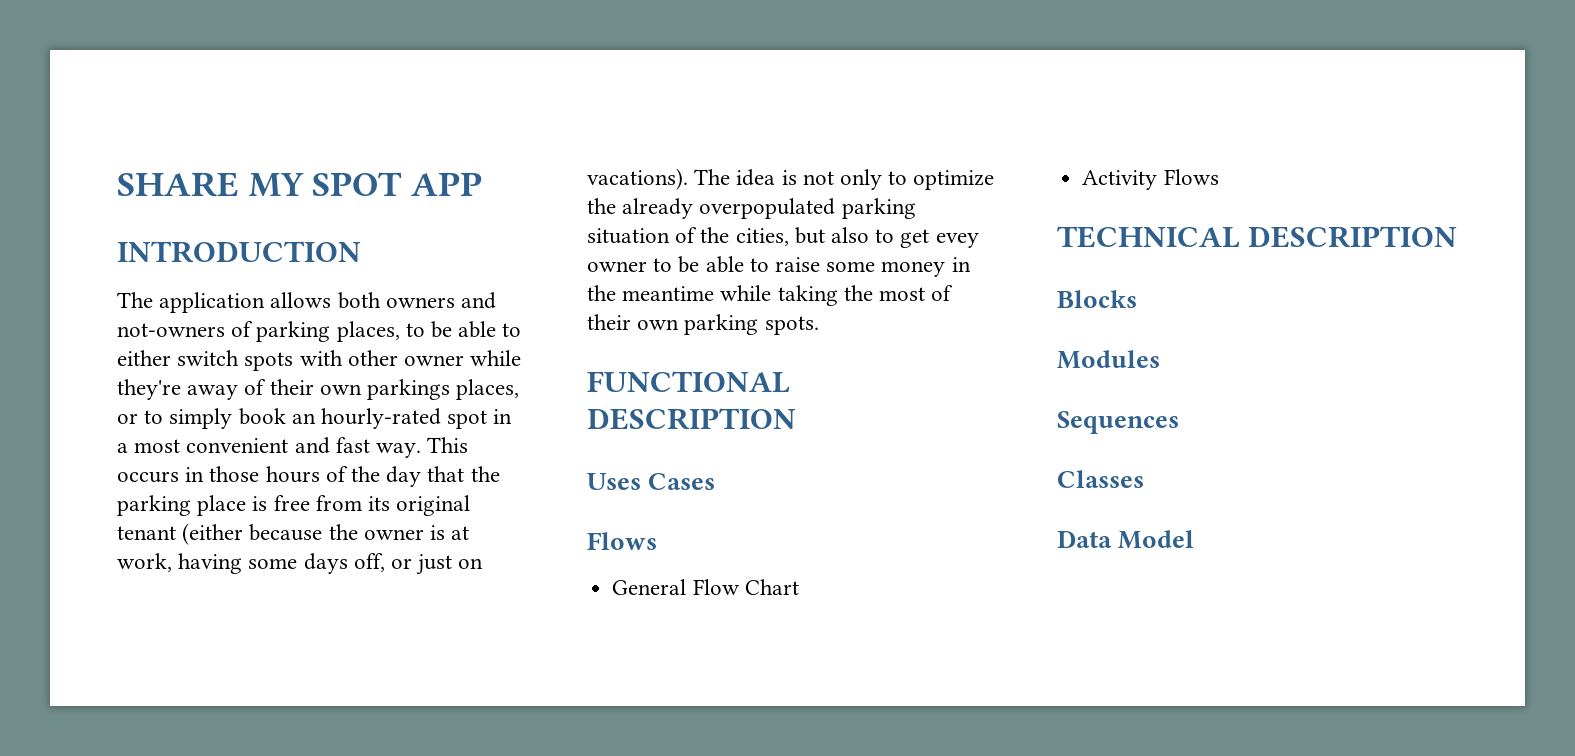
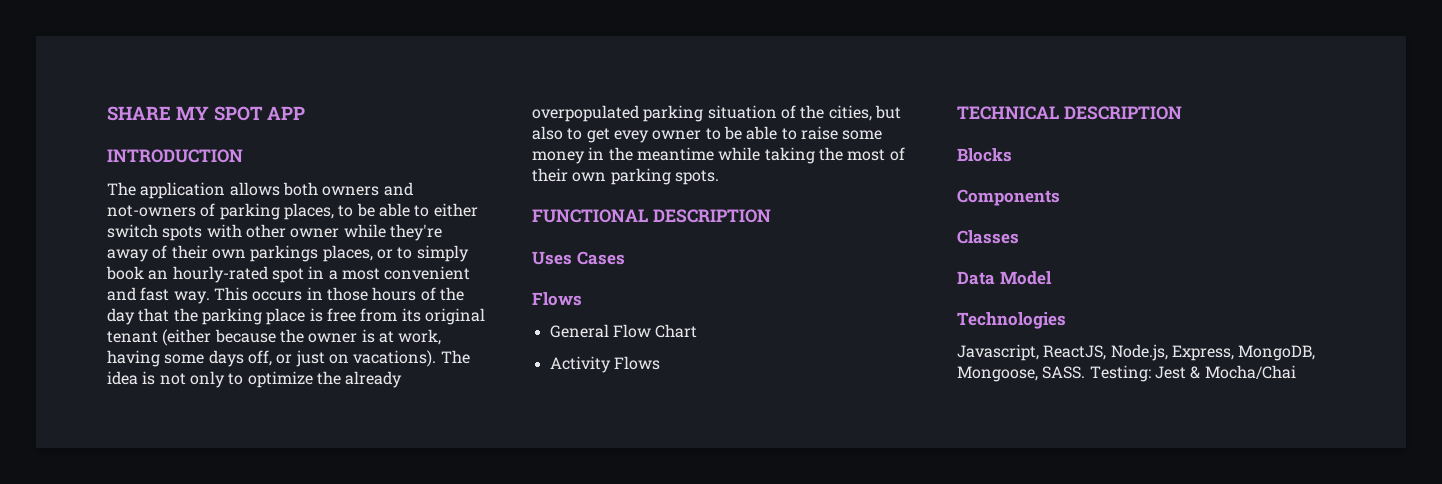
[1057,350,1160,369] [1057,411,1179,434] Modules // Sequences -> [957,189,1060,206] Components
(1195, 539) none -> [957,312,1066,329] [957,344,1316,361] [957,365,1296,382] // Technologies // Javascript, ReactJS, Node.js, Express, MongoDB, Mongoose, SASS. Testing: Jest & Mocha/Chai

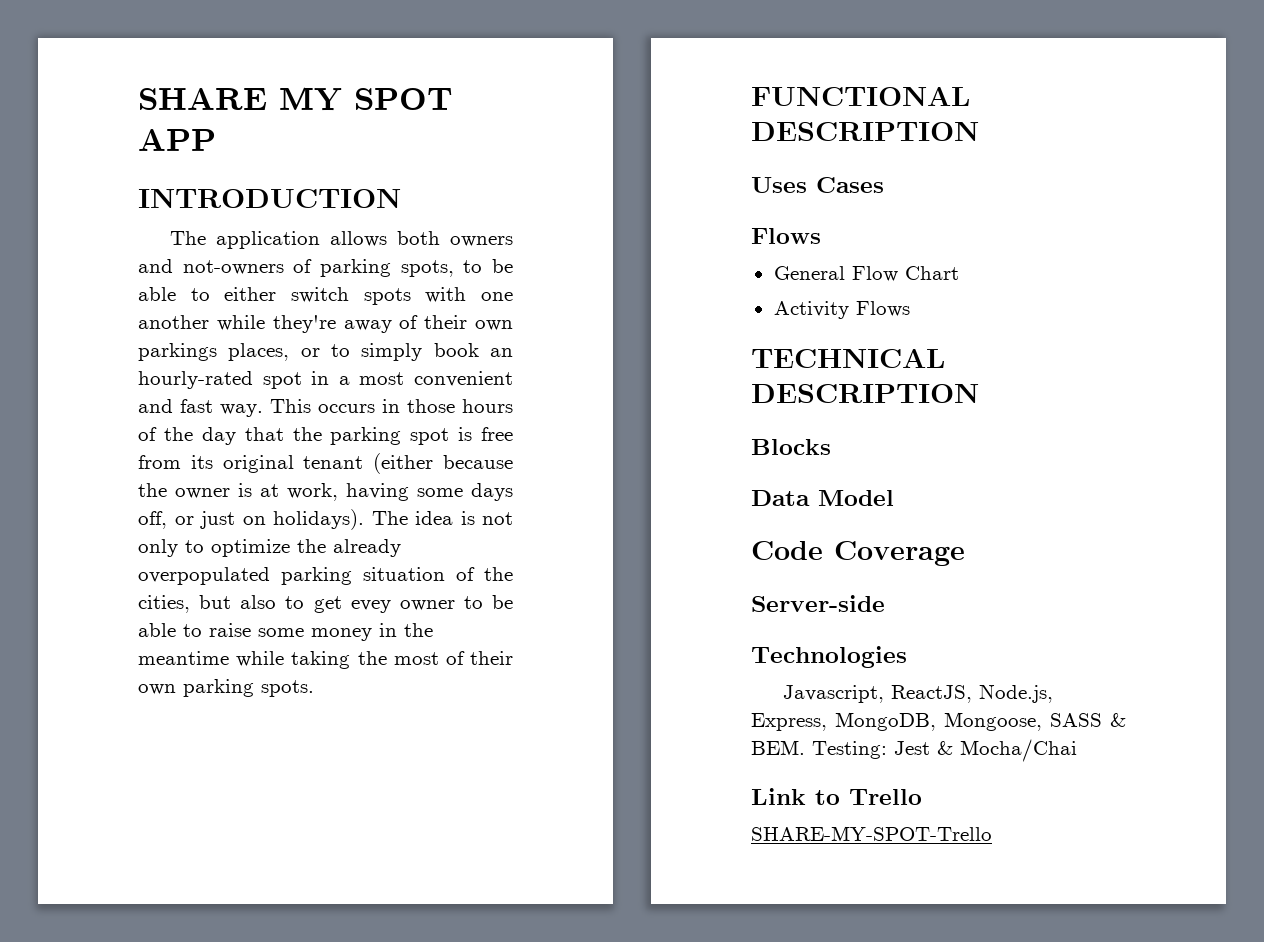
[283,203,334,220] places, -> [400,260,454,277] spots,
[245,224,340,238] other owner -> [481,292,513,301] [138,315,209,329] one another
[266,308,306,325] place -> [410,428,450,445] spot
[353,350,437,367] vacations). -> [273,509,364,530] holidays).
[957,189,1060,206] [957,230,1019,244] // Components // Classes -> (831, 447) none
(1052, 278) none -> [751,541,965,566] [751,595,885,612] // Code Coverage // Server-side
[1042,366,1086,379] SASS. -> [1050,713,1126,727] [751,740,805,755] SASS & BEM.
(1296, 372) none -> [751,788,922,805] [751,826,992,841] // Link to Trello // SHARE-MY-SPOT-Trello

